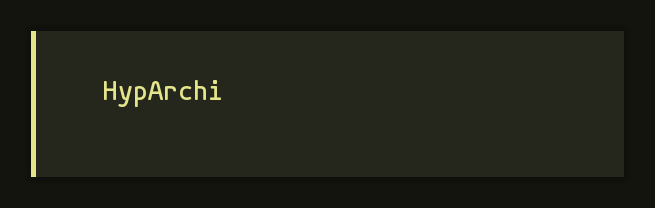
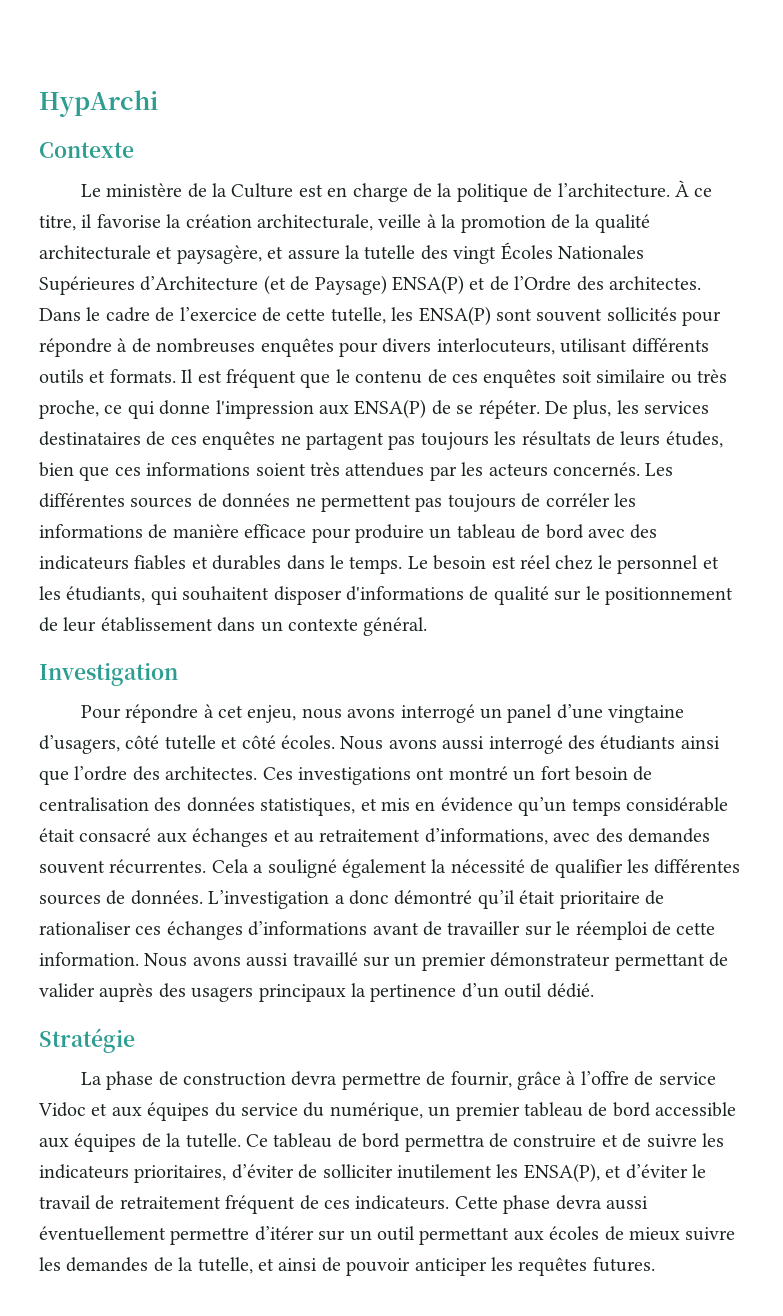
(223, 93) none -> [39,142,134,158] [80,180,713,202] [39,214,650,233] [39,242,644,264] [39,275,701,295] [39,306,722,326] [39,338,709,357] [39,369,727,388] [39,399,710,419] [39,431,723,450] [39,462,674,481] [39,493,636,512] [39,524,658,543] [39,555,719,574] [39,586,733,605] [39,617,428,636] [39,662,178,686] [80,704,685,723] [39,735,720,754] [39,766,653,785] [39,797,728,816] [39,828,710,847] [39,859,741,878] [39,890,664,909] [39,921,716,940] [39,952,728,971] [39,983,594,1002] [39,1028,135,1053] [80,1071,716,1090] [38,1102,737,1121] [39,1133,724,1152] [39,1163,706,1183] [39,1195,648,1214] [39,1226,736,1245] [39,1257,655,1276] // Contexte // Le ministère de la Culture est en charge de la politique de l’architecture. À ce titre, il favorise la création architecturale, veille à la promotion de la qualité architecturale et paysagère, et assure la tutelle des vingt Écoles Nationales Supérieures d’Architecture (et de Paysage) ENSA(P) et de l’Ordre des architectes. Dans le cadre de l’exercice de cette tutelle, les ENSA(P) sont souvent sollicités pour répondre à de nombreuses enquêtes pour divers interlocuteurs, utilisant différents outils et formats. Il est fréquent que le contenu de ces enquêtes soit similaire ou très proche, ce qui donne l'impression aux ENSA(P) de se répéter. De plus, les services destinataires de ces enquêtes ne partagent pas toujours les résultats de leurs études, bien que ces informations soient très attendues par les acteurs concernés. Les différentes sources de données ne permettent pas toujours de corréler les informations de manière efficace pour produire un tableau de bord avec des indicateurs fiables et durables dans le temps. Le besoin est réel chez le personnel et les étudiants, qui souhaitent disposer d'informations de qualité sur le positionnement de leur établissement dans un contexte général. // Investigation // Pour répondre à cet enjeu, nous avons interrogé un panel d’une vingtaine d’usagers, côté tutelle et côté écoles. Nous avons aussi interrogé des étudiants ainsi que l’ordre des architectes. Ces investigations ont montré un fort besoin de centralisation des données statistiques, et mis en évidence qu’un temps considérable était consacré aux échanges et au retraitement d’informations, avec des demandes souvent récurrentes. Cela a souligné également la nécessité de qualifier les différentes sources de données. L’investigation a donc démontré qu’il était prioritaire de rationaliser ces échanges d’informations avant de travailler sur le réemploi de cette information. Nous avons aussi travaillé sur un premier démonstrateur permettant de valider auprès des usagers principaux la pertinence d’un outil dédié. // Stratégie // La phase de construction devra permettre de fournir, grâce à l’offre de service Vidoc et aux équipes du service du numérique, un premier tableau de bord accessible aux équipes de la tutelle. Ce tableau de bord permettra de construire et de suivre les indicateurs prioritaires, d’éviter de solliciter inutilement les ENSA(P), et d’éviter le travail de retraitement fréquent de ces indicateurs. Cette phase devra aussi éventuellement permettre d’itérer sur un outil permettant aux écoles de mieux suivre les demandes de la tutelle, et ainsi de pouvoir anticiper les requêtes futures.

